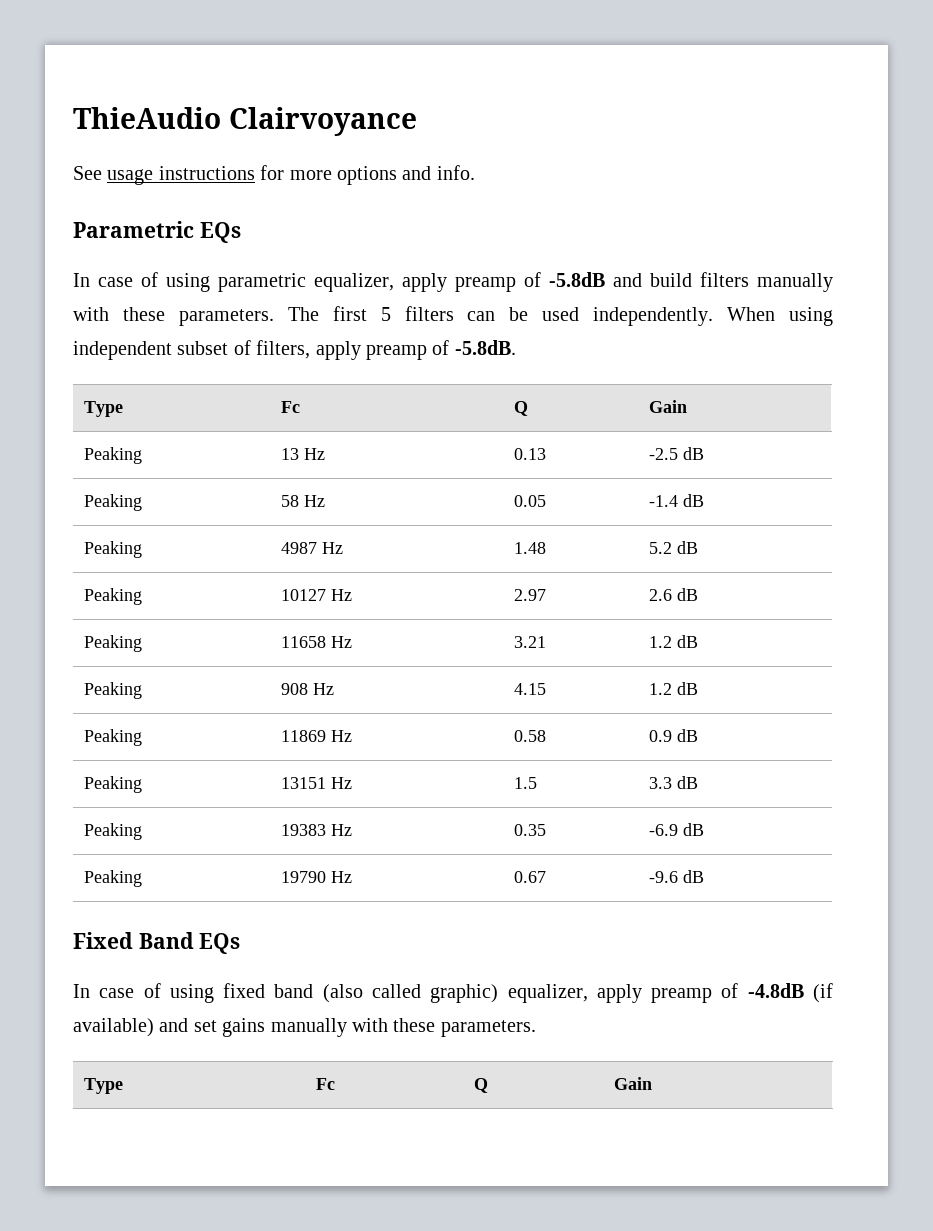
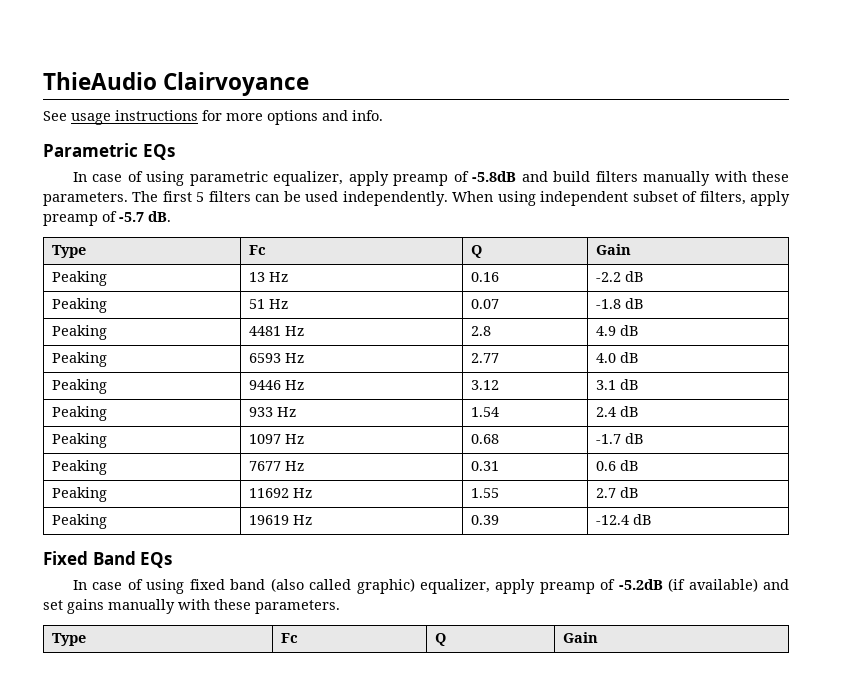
[454,340,516,355] -5.8dB. -> [119,211,171,222] -5.7 dB.
[514,448,547,460] [649,447,705,460] [84,494,143,511] [281,495,326,507] [514,495,547,507] [649,494,705,507] [84,541,143,558] [281,542,344,554] [514,542,547,554] [649,541,699,554] [84,588,143,605] [281,589,353,601] [514,589,547,601] [649,588,699,601] [84,635,143,652] [281,636,353,648] [514,636,547,648] [649,635,699,648] [84,682,143,699] [281,683,335,695] [514,683,547,695] [649,682,699,695] [84,729,143,746] [281,730,353,742] [514,730,547,742] [649,729,699,742] [84,776,143,793] [281,777,353,789] [514,777,538,789] [649,776,699,789] [84,823,143,840] [281,824,353,836] [514,824,547,836] [649,823,705,836] [84,870,143,887] [281,871,353,883] [514,871,547,883] [649,871,679,883] 0.13 | -2.5 dB // Peaking | 58 Hz | 0.05 | -1.4 dB // Peaking | 4987 Hz | 1.48 | 5.2 dB // Peaking | 10127 Hz | 2.97 | 2.6 dB // Peaking | 11658 Hz | 3.21 | 1.2 dB // Peaking | 908 Hz | 4.15 | 1.2 dB // Peaking | 11869 Hz | 0.58 | 0.9 dB // Peaking | 13151 Hz | 1.5 | 3.3 dB // Peaking | 19383 Hz | 0.35 | -6.9 dB // Peaking | 19790 Hz | 0.67 | -9.6 -> [470,272,499,282] [595,271,643,282] [51,298,107,313] [248,299,288,309] [470,299,499,309] [595,298,643,309] [51,325,107,340] [248,326,304,336] [470,326,491,336] [595,325,638,336] [51,352,107,367] [248,353,304,363] [470,353,499,363] [595,352,638,363] [51,379,107,394] [248,380,304,390] [470,380,499,390] [595,379,638,390] [51,406,107,421] [248,407,296,417] [470,407,499,417] [595,406,638,417] [51,433,107,448] [248,434,304,444] [470,434,499,444] [595,433,643,444] [51,460,107,475] [248,461,304,471] [470,461,499,471] [595,460,638,471] [51,487,107,502] [248,488,312,498] [470,488,499,498] [595,487,638,498] [51,514,107,529] [248,515,312,525] [470,515,499,525] [595,515,629,525] 0.16 | -2.2 dB // Peaking | 51 Hz | 0.07 | -1.8 dB // Peaking | 4481 Hz | 2.8 | 4.9 dB // Peaking | 6593 Hz | 2.77 | 4.0 dB // Peaking | 9446 Hz | 3.12 | 3.1 dB // Peaking | 933 Hz | 1.54 | 2.4 dB // Peaking | 1097 Hz | 0.68 | -1.7 dB // Peaking | 7677 Hz | 0.31 | 0.6 dB // Peaking | 11692 Hz | 1.55 | 2.7 dB // Peaking | 19619 Hz | 0.39 | -12.4
[747,983,804,998] -4.8dB -> [618,579,663,590] -5.2dB

